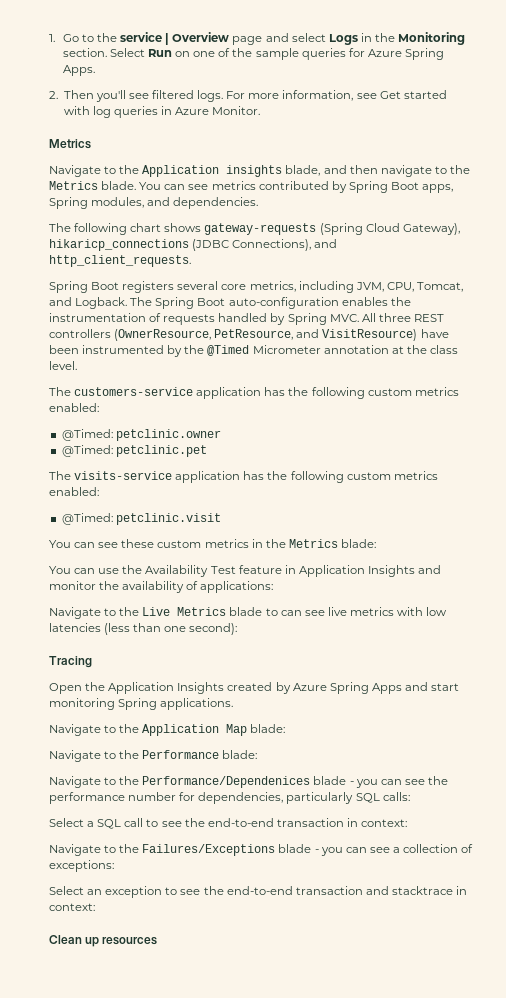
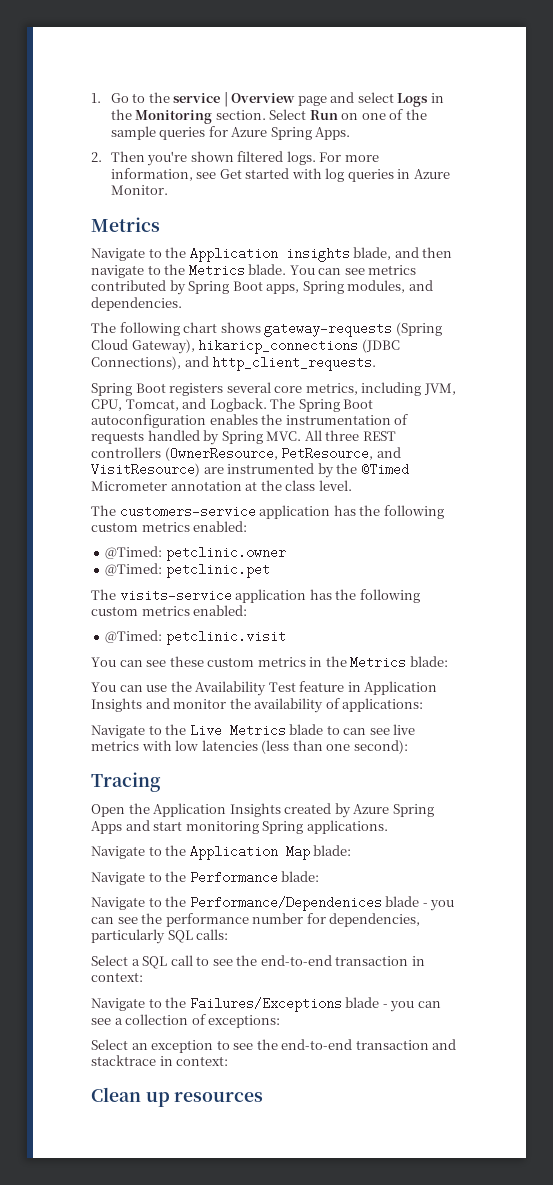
[95,90,149,102] you'll see -> [147,151,234,166] you're shown
[228,297,339,309] auto-configuration -> [91,414,206,428] autoconfiguration
[420,329,449,338] [49,345,79,354] have been -> [203,467,224,474] are

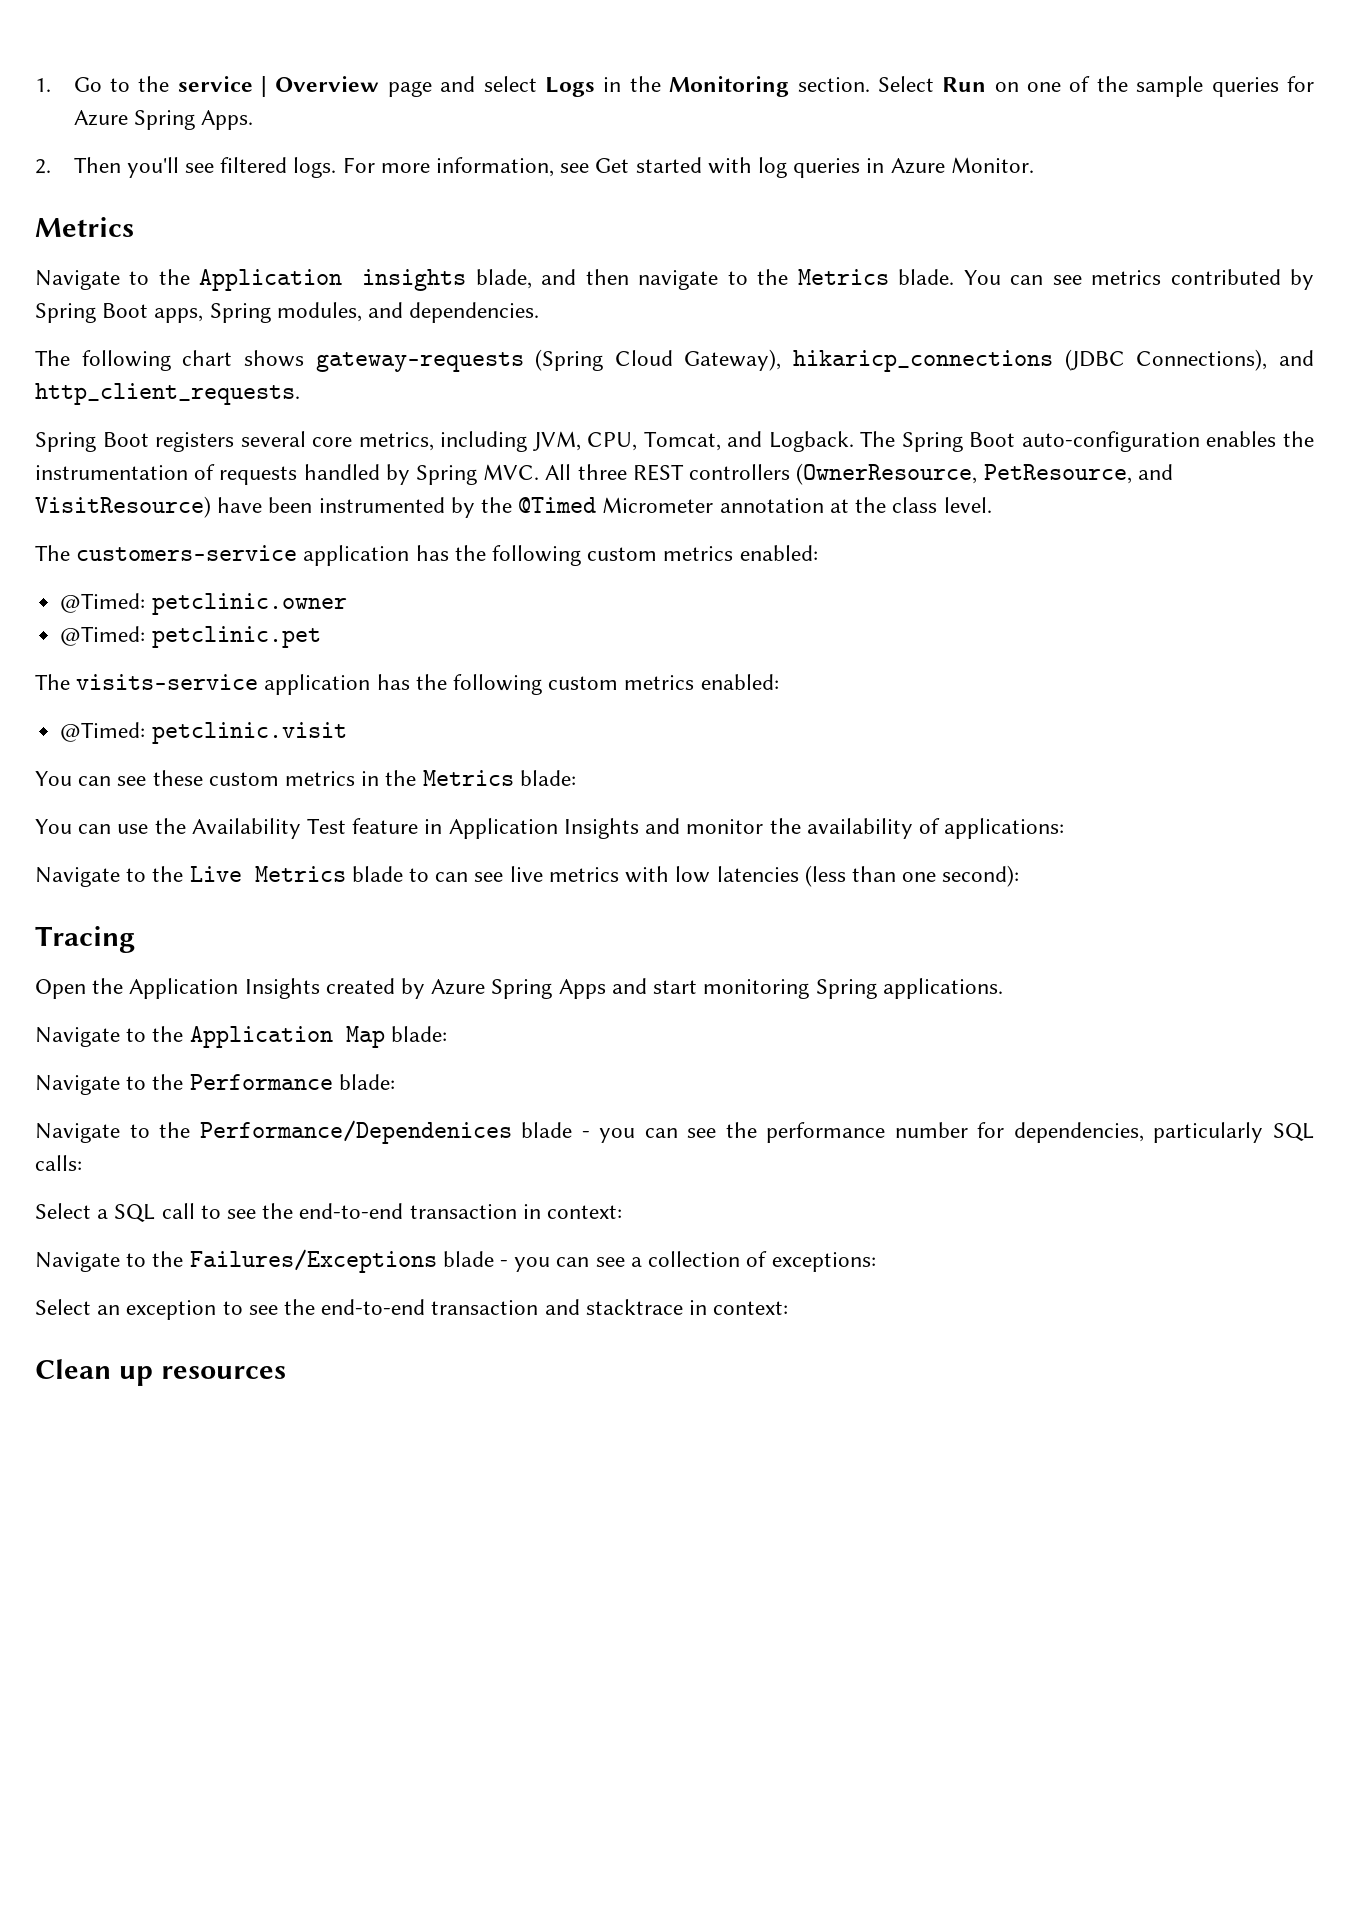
[147,151,234,166] you're shown -> [126,157,214,178] you'll see
[91,414,206,428] autoconfiguration -> [1021,431,1200,452] auto-configuration
[203,467,224,474] are -> [217,497,313,513] have been

